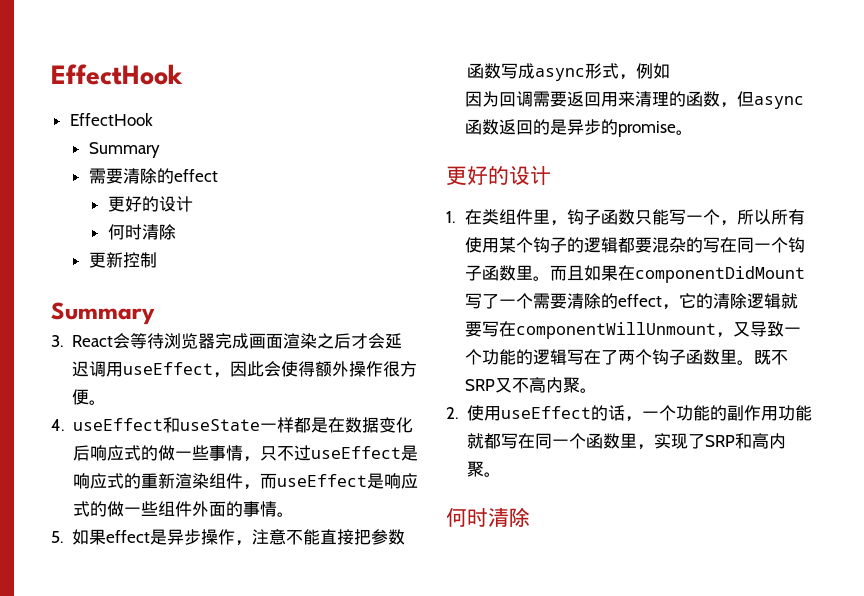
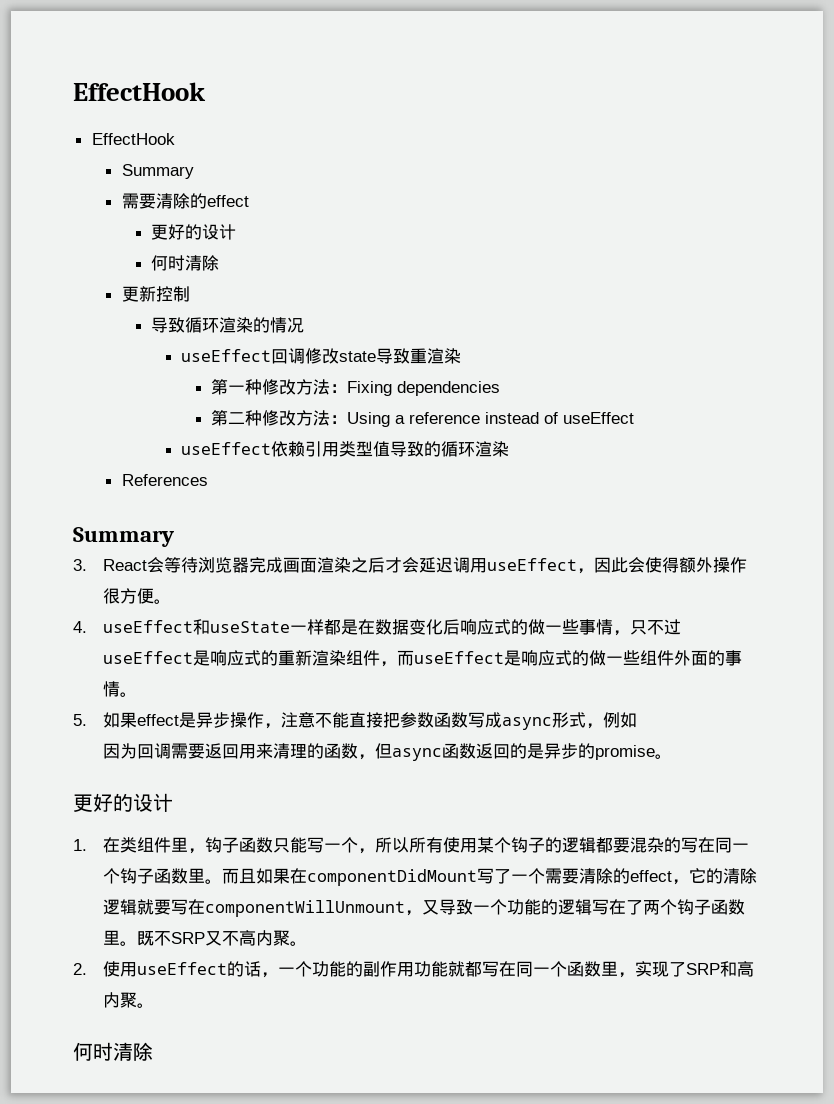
(157, 260) none -> [151,317,305,333] [181,348,462,364] [211,379,501,396] [211,410,635,427] [181,441,510,457] [121,474,208,486] // 导致循环渲染的情况 // useEffect回调修改state导致重渲染 // 第一种修改方法：Fixing dependencies // 第二种修改方法：Using a reference instead of useEffect // useEffect依赖引用类型值导致的循环渲染 // References

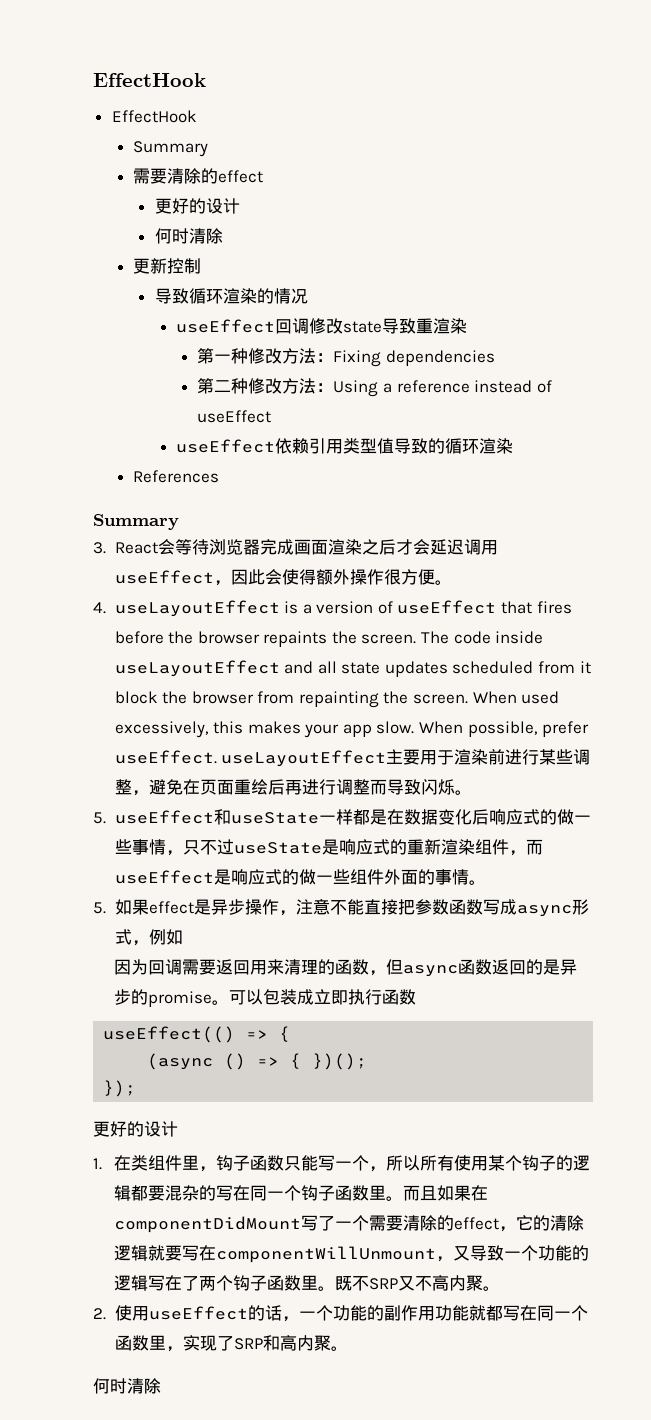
(87, 627) none -> [114,600,572,617] [114,631,544,647] [114,660,591,677] [114,691,560,708] [114,721,590,738] [114,749,591,767] [114,779,472,796] [93,812,106,824] useLayoutEffect is a version of useEffect that fires before the browser repaints the screen. The code inside useLayoutEffect and all state updates scheduled from it block the browser from repainting the screen. When used excessively, this makes your app slow. When possible, prefer useEffect. useLayoutEffect主要用于渲染前进行某些调整，避免在页面重绘后再进行调整而导致闪烁。 // 5.
[102,651,193,664] useEffect -> [233,842,322,854] useState
(672, 756) none -> [229,989,417,1005] [103,1026,291,1043] [147,1053,368,1070] [103,1080,137,1097] 可以包装成立即执行函数 // useEffect(() => { // (async () => { })(); // });

